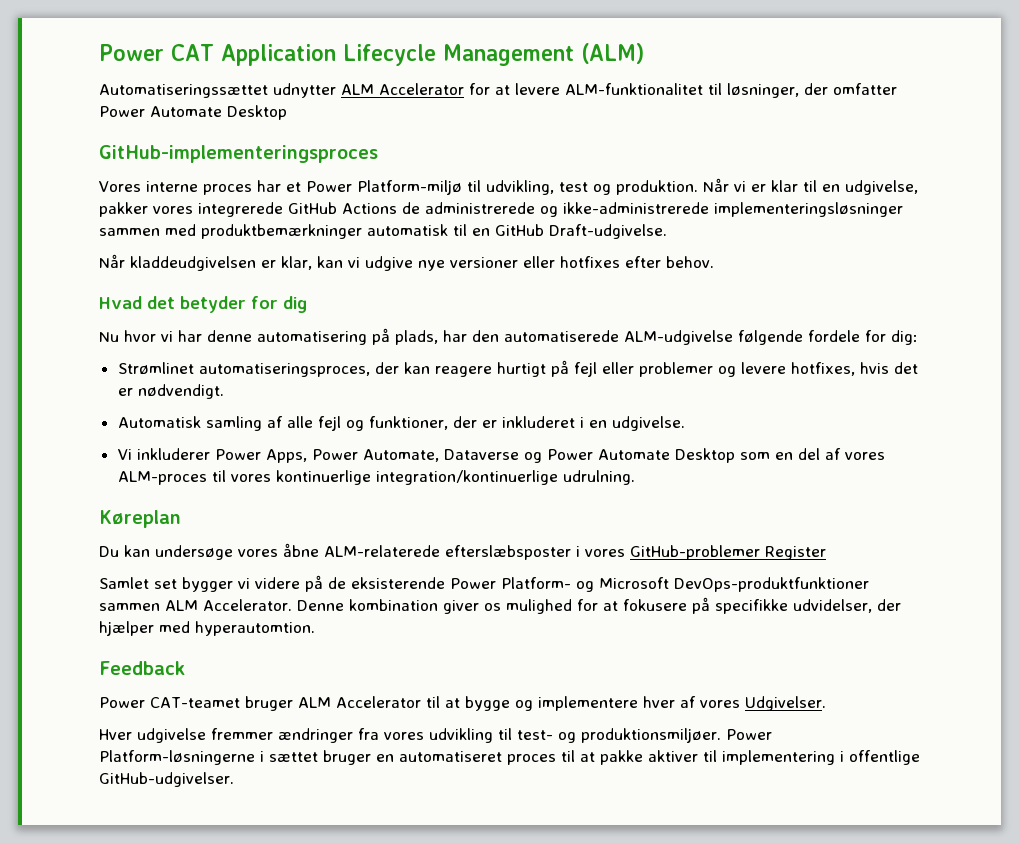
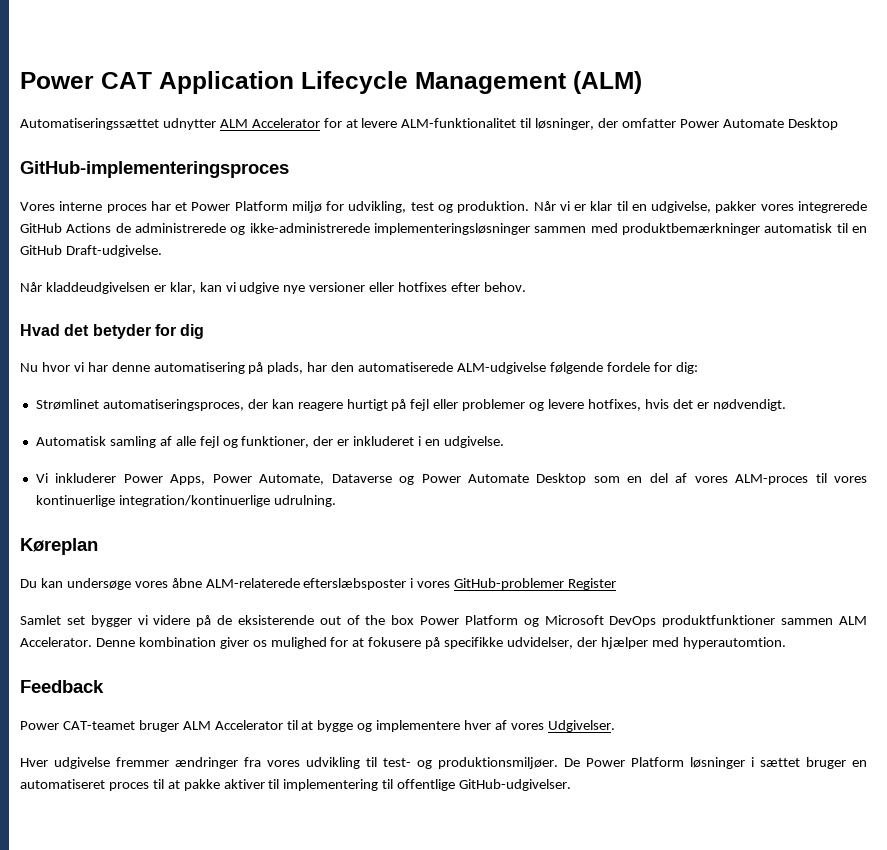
[356,180,481,195] Platform-miljø til -> [234,201,345,213] Platform miljø for
[450,577,869,592] Power Platform- og Microsoft DevOps-produktfunktioner -> [319,615,776,627] out of the box Power Platform og Microsoft DevOps produktfunktioner
[726,729,772,740] [99,750,255,765] Power Platform-løsningerne -> [564,757,745,769] De Power Platform løsninger
[840,751,844,762] i -> [382,779,394,789] til

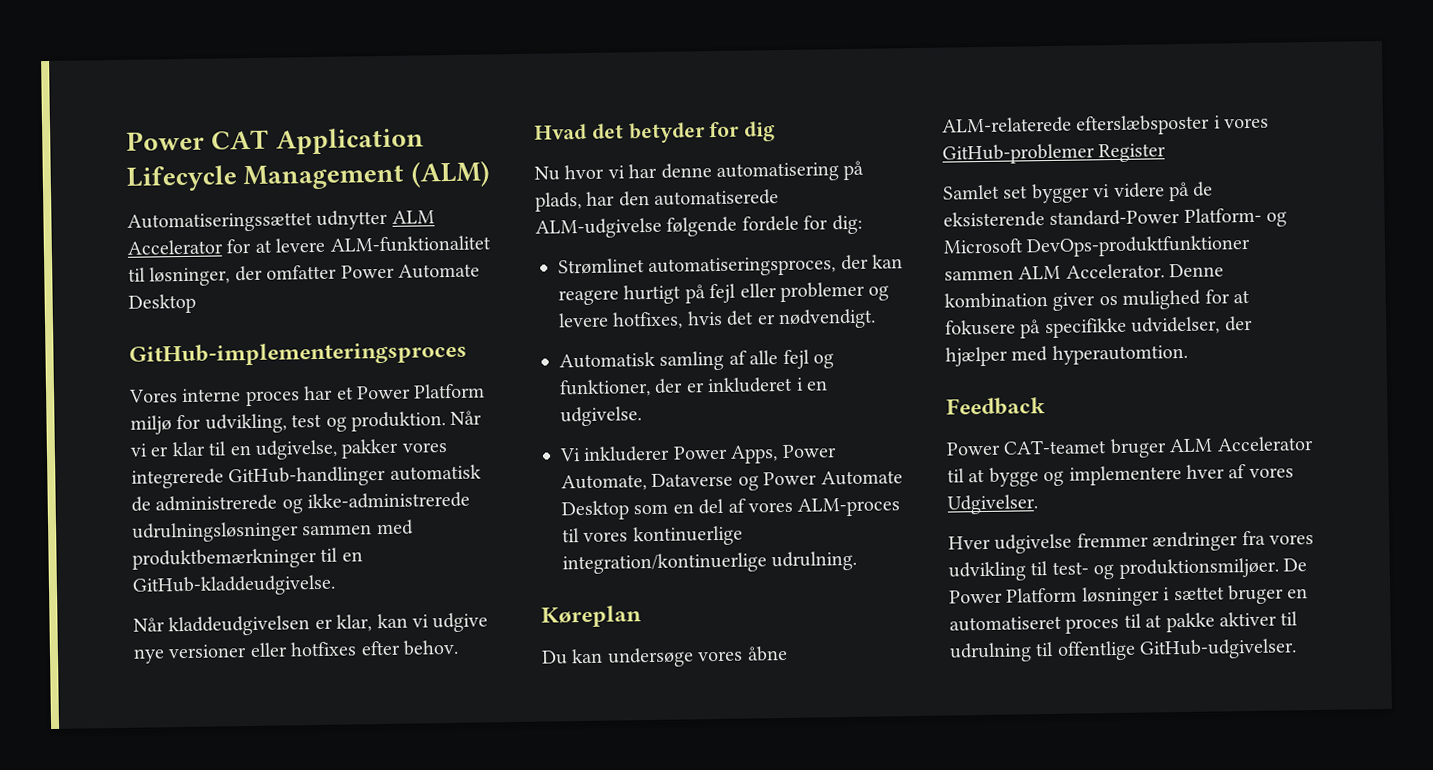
[20,223,112,233] GitHub Actions -> [228,464,482,488] GitHub-handlinger automatisk
[374,223,530,235] implementeringsløsninger -> [132,521,299,543] udrulningsløsninger
[764,223,868,233] [20,245,162,257] automatisk til en GitHub Draft-udgivelse. -> [320,547,363,562] [132,574,336,597] til en GitHub-kladdeudgivelse.
[319,615,776,627] out of the box Power Platform og Microsoft DevOps produktfunktioner -> [1049,207,1288,227] [943,234,1252,258] standard-Power Platform- og Microsoft DevOps-produktfunktioner
[283,779,379,791] implementering -> [949,642,1032,663] udrulning

